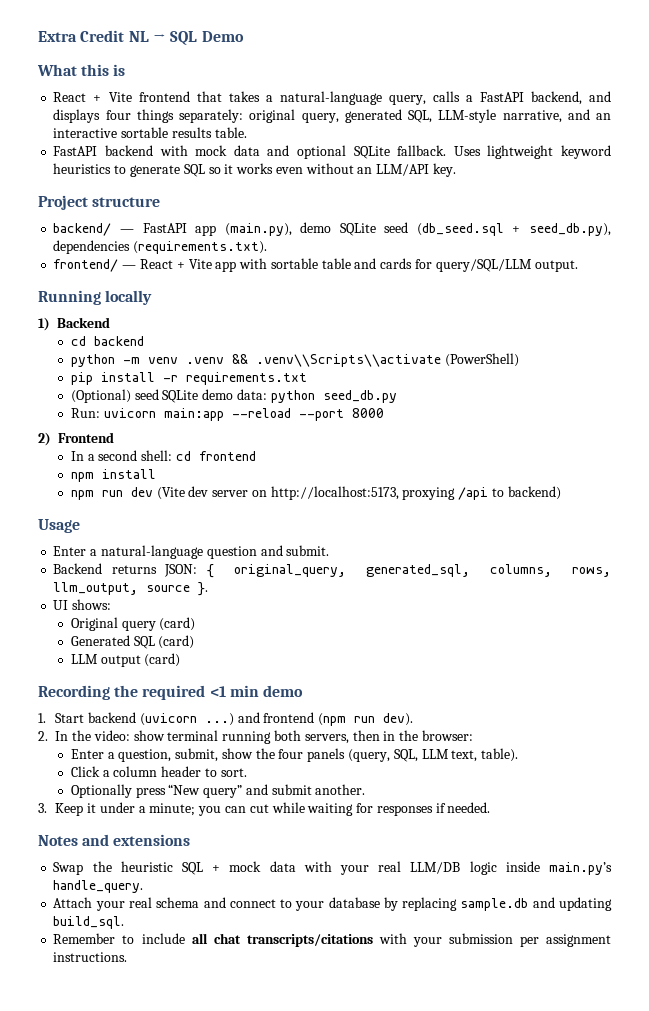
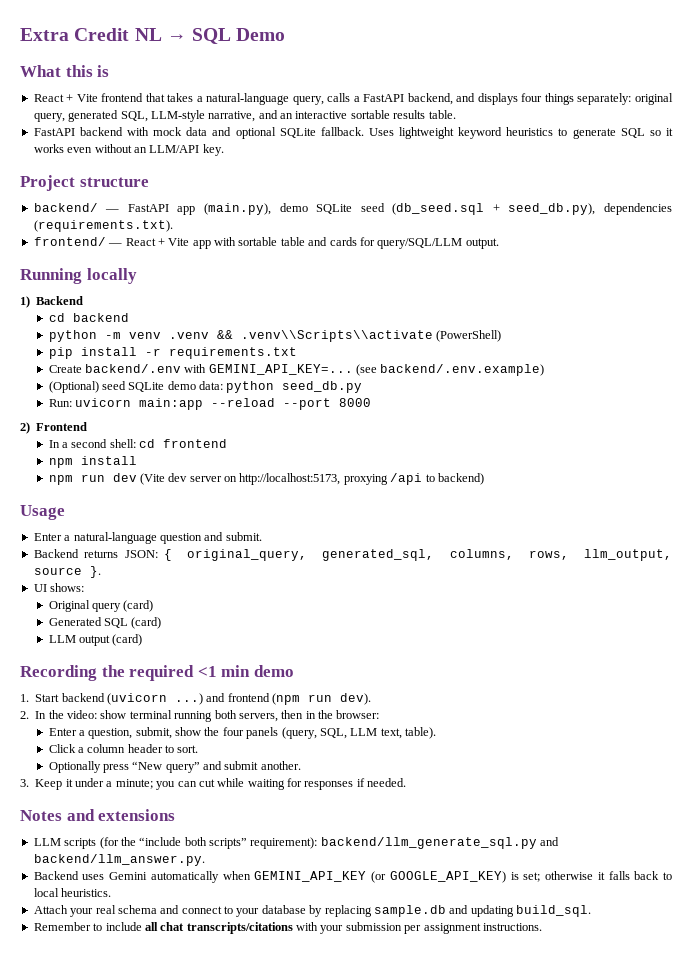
(307, 378) none -> [48,364,545,376] // Create backend/.env with GEMINI_API_KEY=... (see backend/.env.example)
[53,861,612,875] [53,880,144,893] Swap the heuristic SQL + mock data with your real LLM/DB logic inside main.py’s handle_query. -> [33,837,560,849] [33,854,205,866] [33,871,673,883] [33,888,112,897] LLM scripts (for the “include both scripts” requirement): backend/llm_generate_sql.py and backend/llm_answer.py. // Backend uses Gemini automatically when GEMINI_API_KEY (or GOOGLE_API_KEY) is set; otherwise it falls back to local heuristics.

